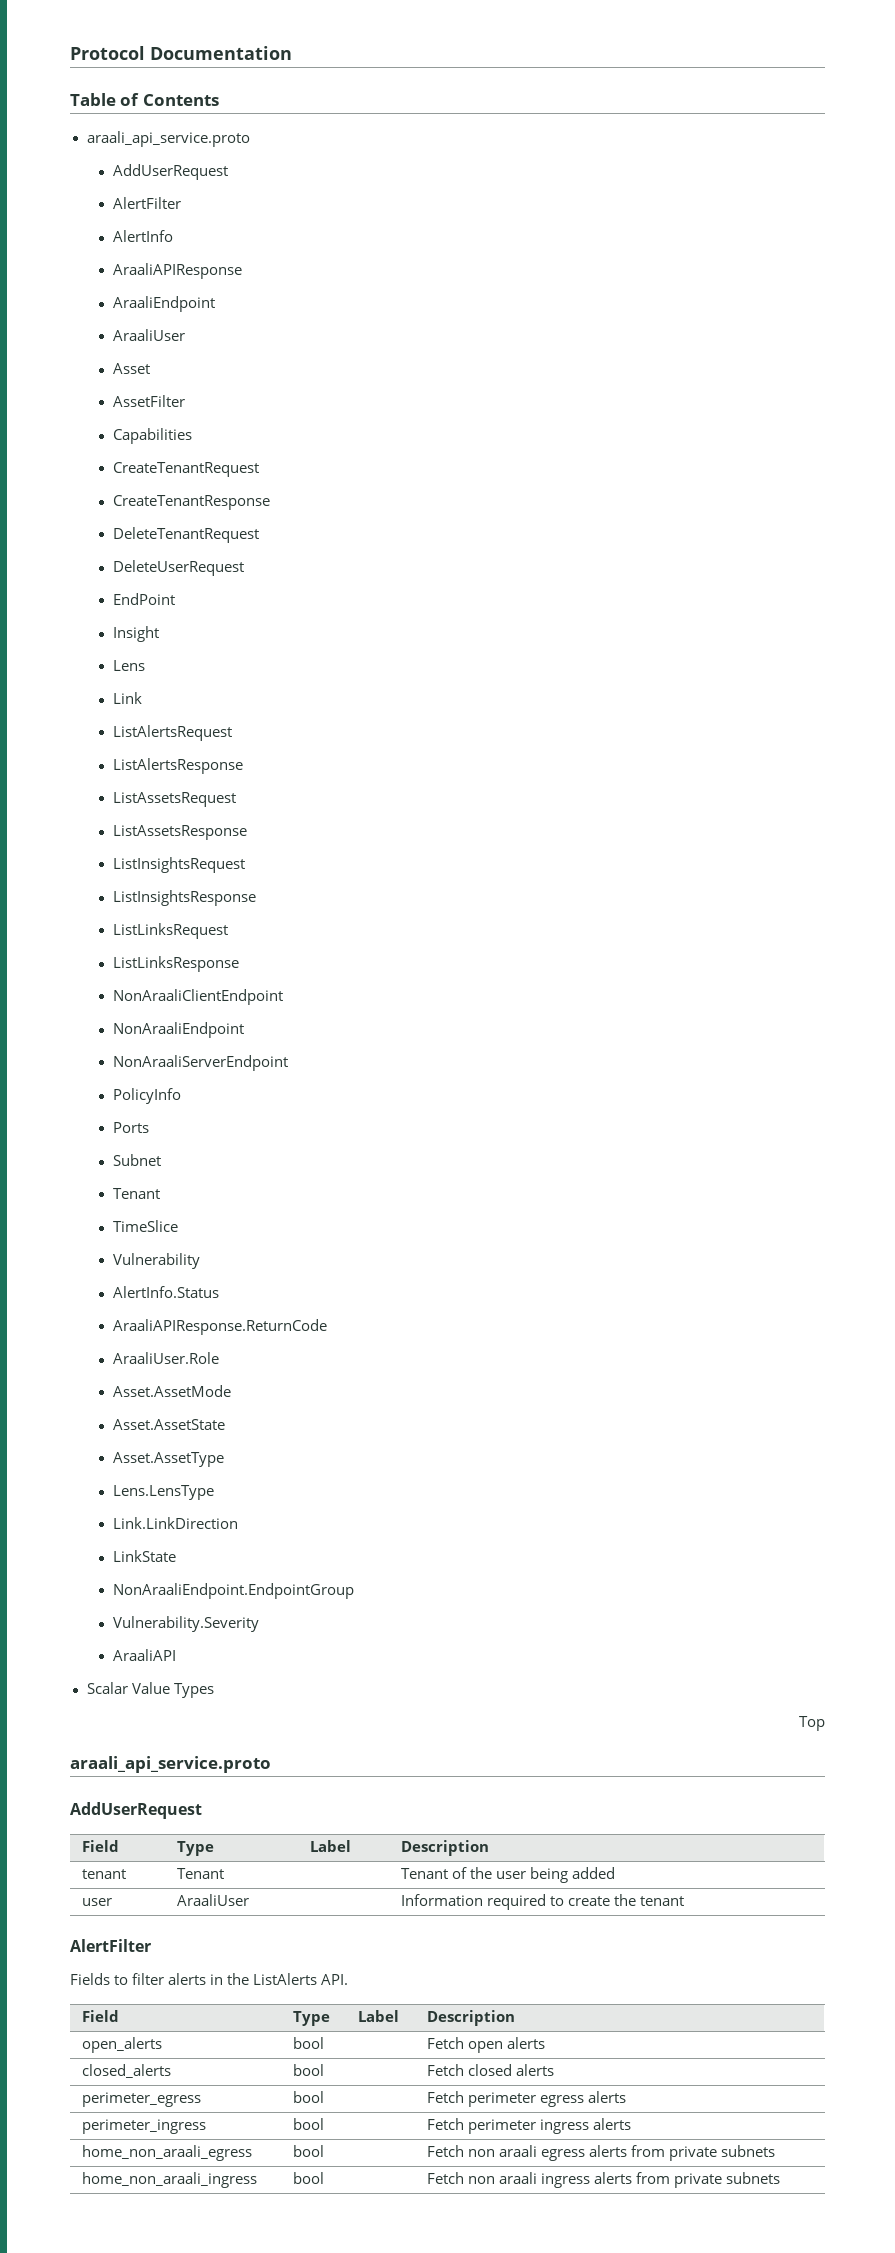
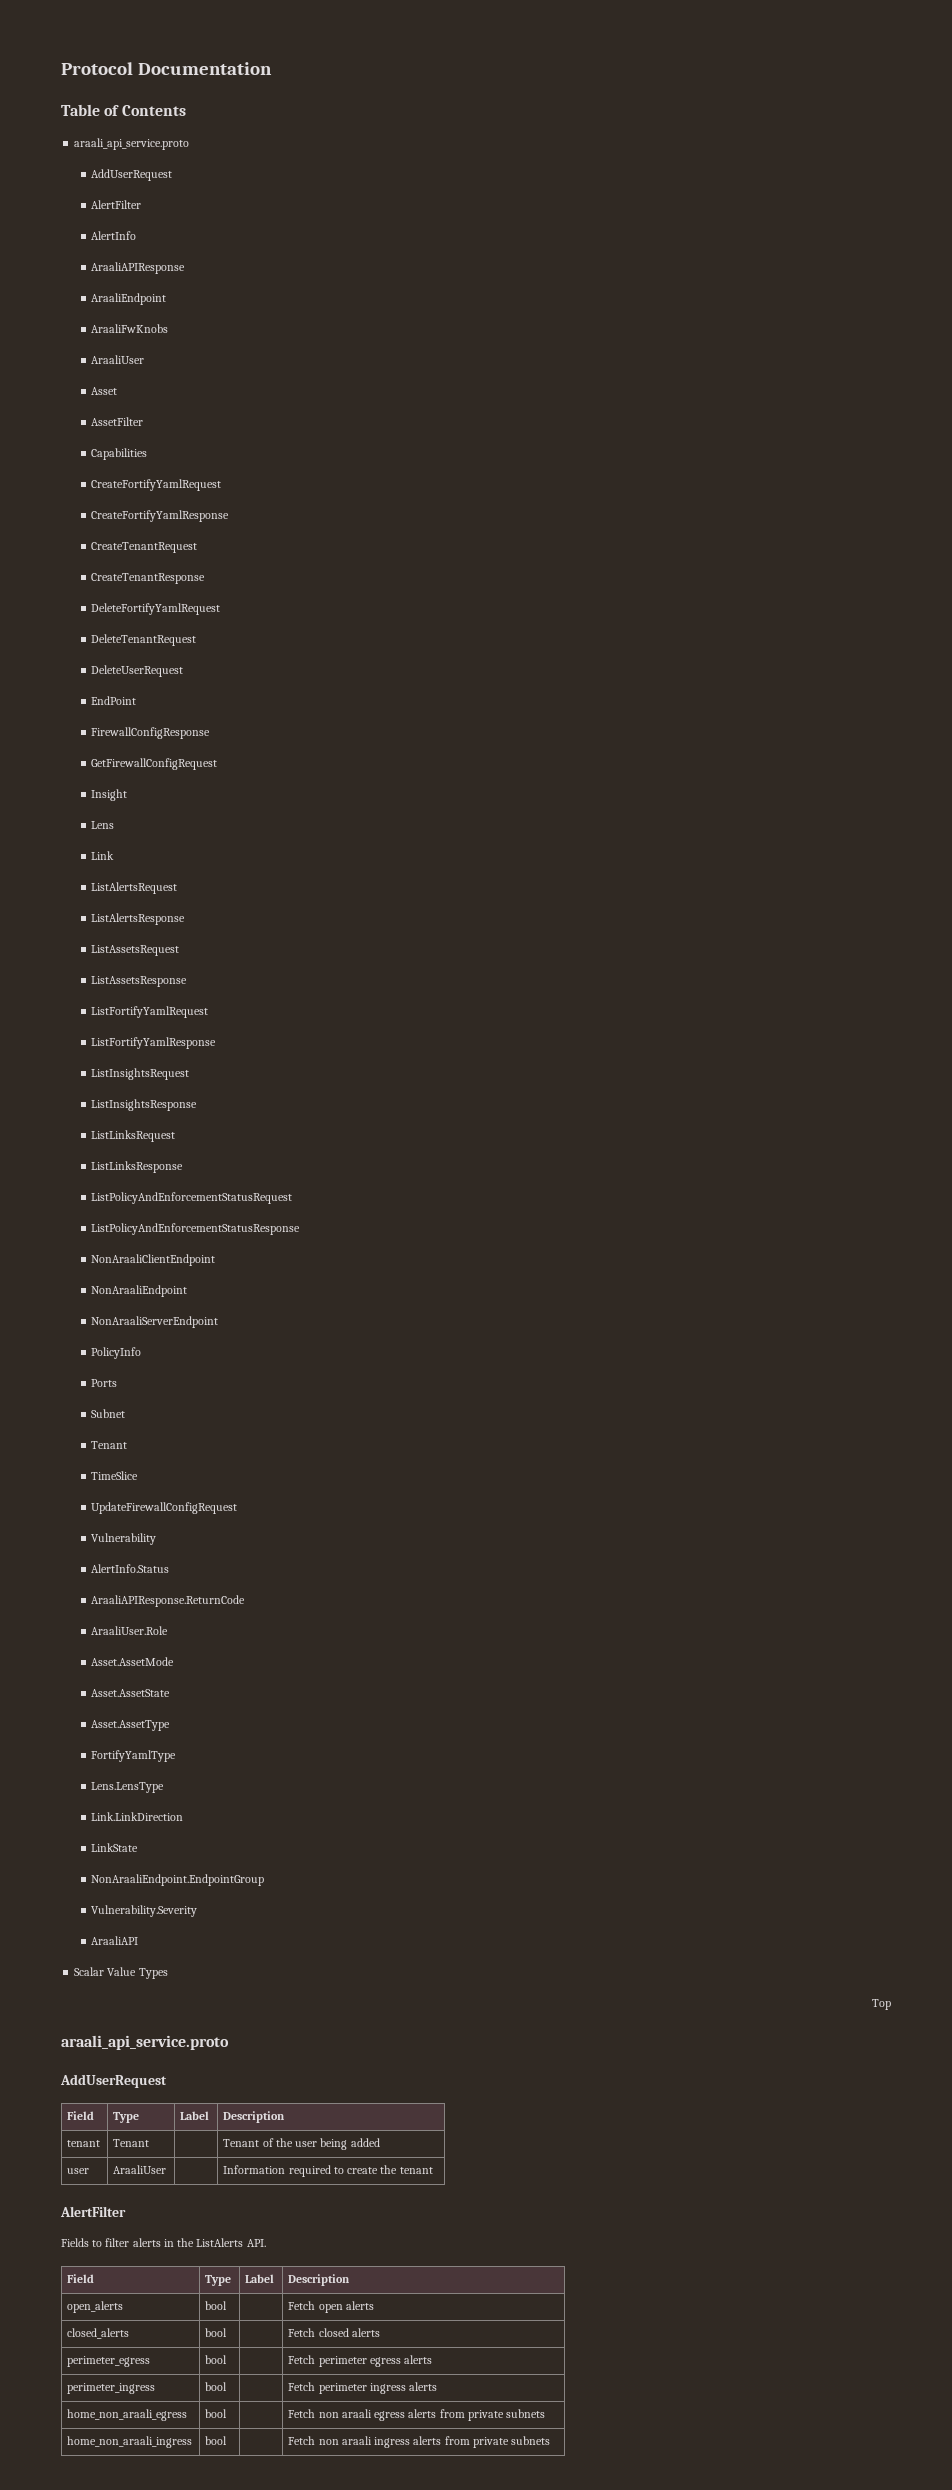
(215, 304) none -> [91,324,169,333] // AraaliFwKnobs
(192, 436) none -> [91,479,222,491] [91,510,230,522] // CreateFortifyYamlRequest // CreateFortifyYamlResponse
(270, 502) none -> [91,603,221,615] // DeleteFortifyYamlRequest
(175, 599) none -> [91,727,211,739] [91,758,218,770] // FirewallConfigResponse // GetFirewallConfigRequest
(247, 832) none -> [91,1006,209,1018] [91,1037,217,1049] // ListFortifyYamlRequest // ListFortifyYamlResponse
(239, 964) none -> [91,1192,293,1204] [91,1223,301,1235] // ListPolicyAndEnforcementStatusRequest // ListPolicyAndEnforcementStatusResponse
(178, 1226) none -> [91,1502,238,1514] // UpdateFirewallConfigRequest
(224, 1459) none -> [91,1750,177,1762] // FortifyYamlType

